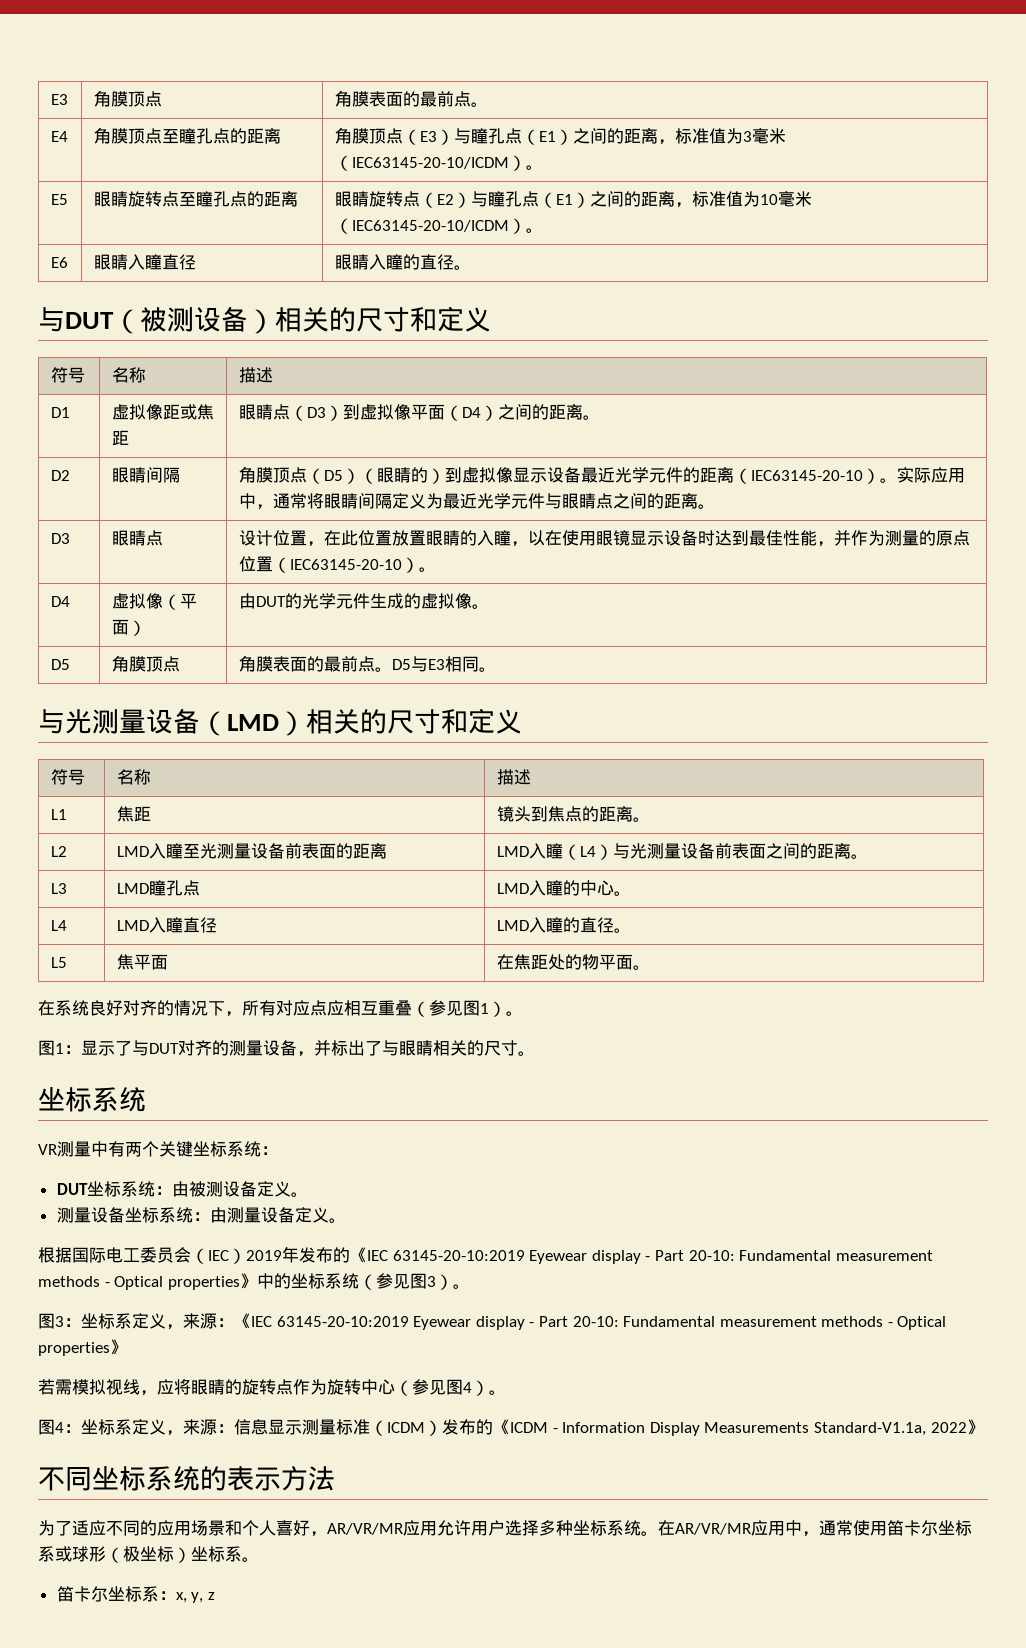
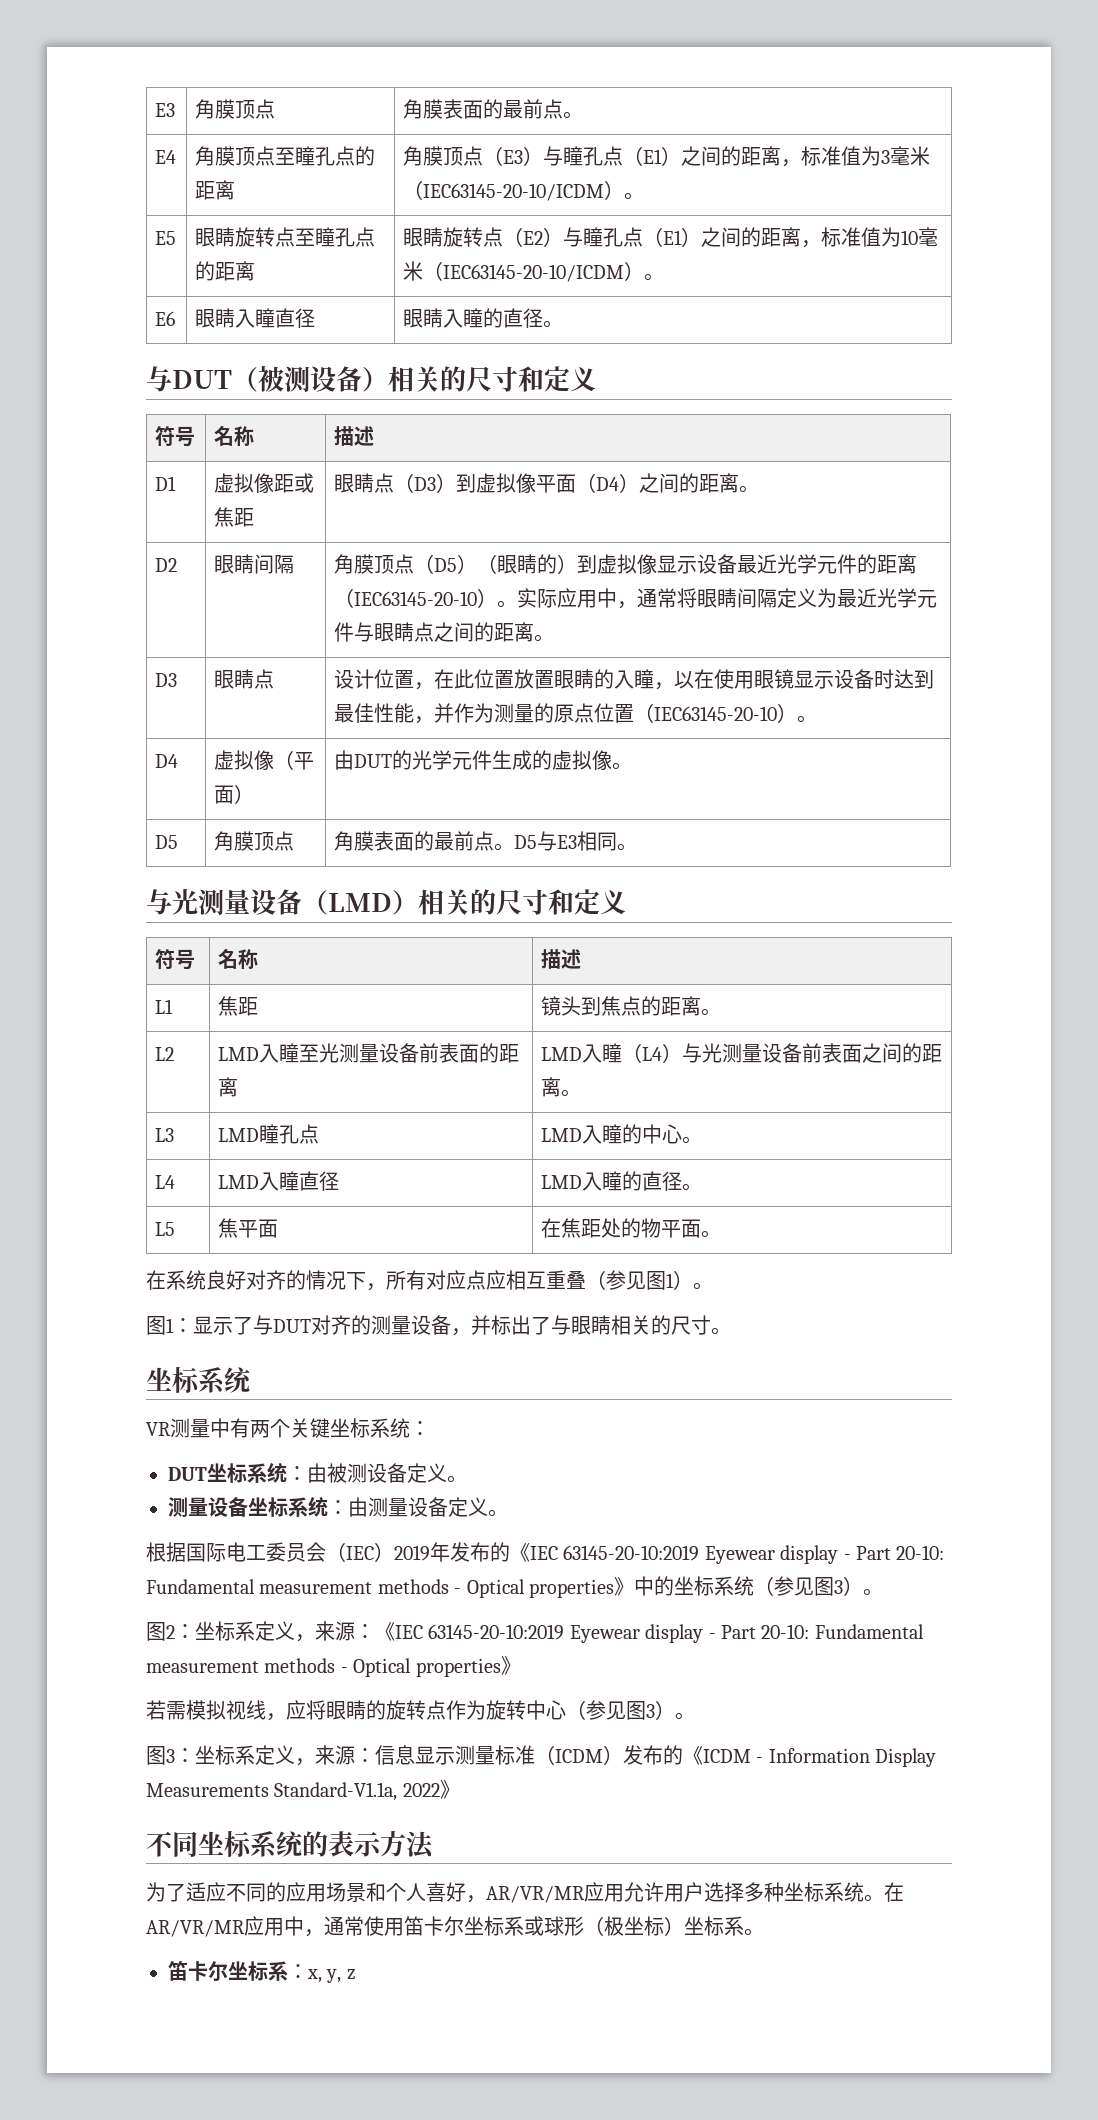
[55,1316,64,1327] 3 -> [166,1625,175,1639] 2
[463,1380,506,1396] [38,1419,64,1435] 4）。 // 图4 -> [646,1700,695,1720] [146,1746,175,1765] 3）。 // 图3

